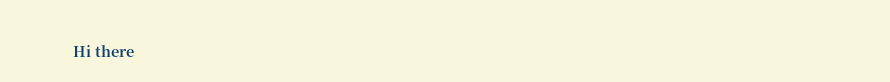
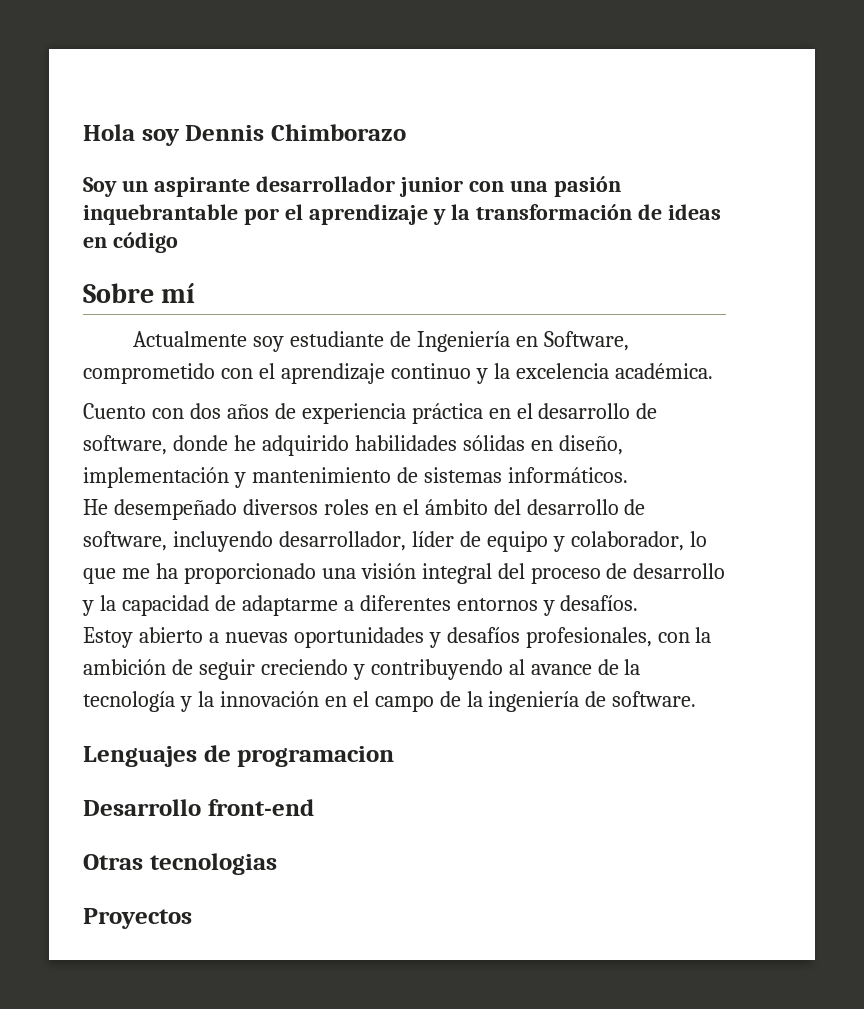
[73,45,134,57] Hi there -> [83,124,406,146] [83,176,621,197] [83,204,721,225] [83,232,178,253] [83,283,196,303] [132,331,629,352] [83,363,713,384] [83,403,658,424] [83,435,623,456] [83,467,628,488] [83,499,646,520] [83,531,707,552] [83,563,726,584] [82,595,639,616] [83,627,712,648] [83,659,641,680] [83,691,697,712] [83,745,395,767] [83,799,314,816] [83,853,277,875] [83,908,192,929] Hola soy Dennis Chimborazo // Soy un aspirante desarrollador junior con una pasión inquebrantable por el aprendizaje y la transformación de ideas en código // Sobre mí // Actualmente soy estudiante de Ingeniería en Software, comprometido con el aprendizaje continuo y la excelencia académica. // Cuento con dos años de experiencia práctica en el desarrollo de software, donde he adquirido habilidades sólidas en diseño, implementación y mantenimiento de sistemas informáticos. // He desempeñado diversos roles en el ámbito del desarrollo de software, incluyendo desarrollador, líder de equipo y colaborador, lo que me ha proporcionado una visión integral del proceso de desarrollo y la capacidad de adaptarme a diferentes entornos y desafíos. // Estoy abierto a nuevas oportunidades y desafíos profesionales, con la ambición de seguir creciendo y contribuyendo al avance de la tecnología y la innovación en el campo de la ingeniería de software. // Lenguajes de programacion // Desarrollo front-end // Otras tecnologias // Proyectos

